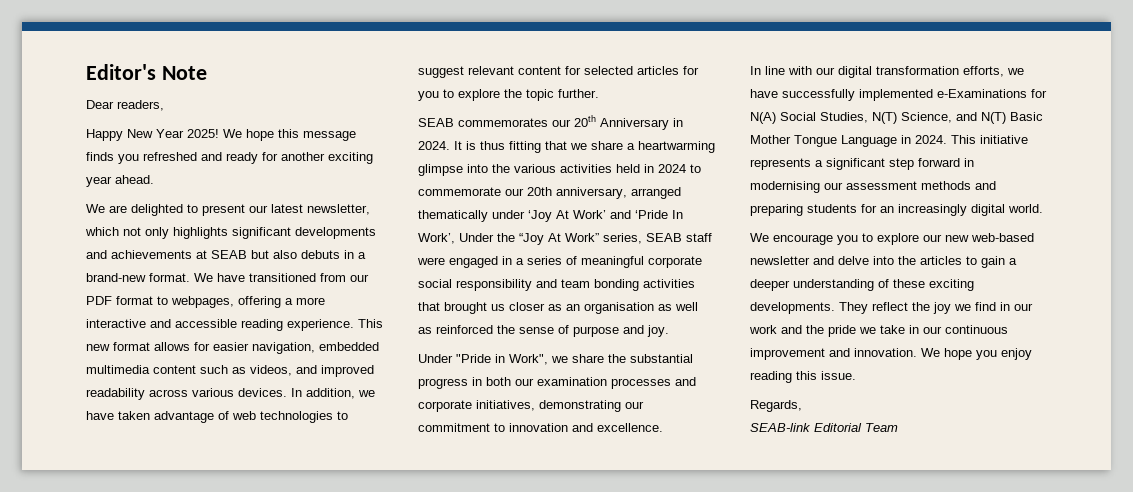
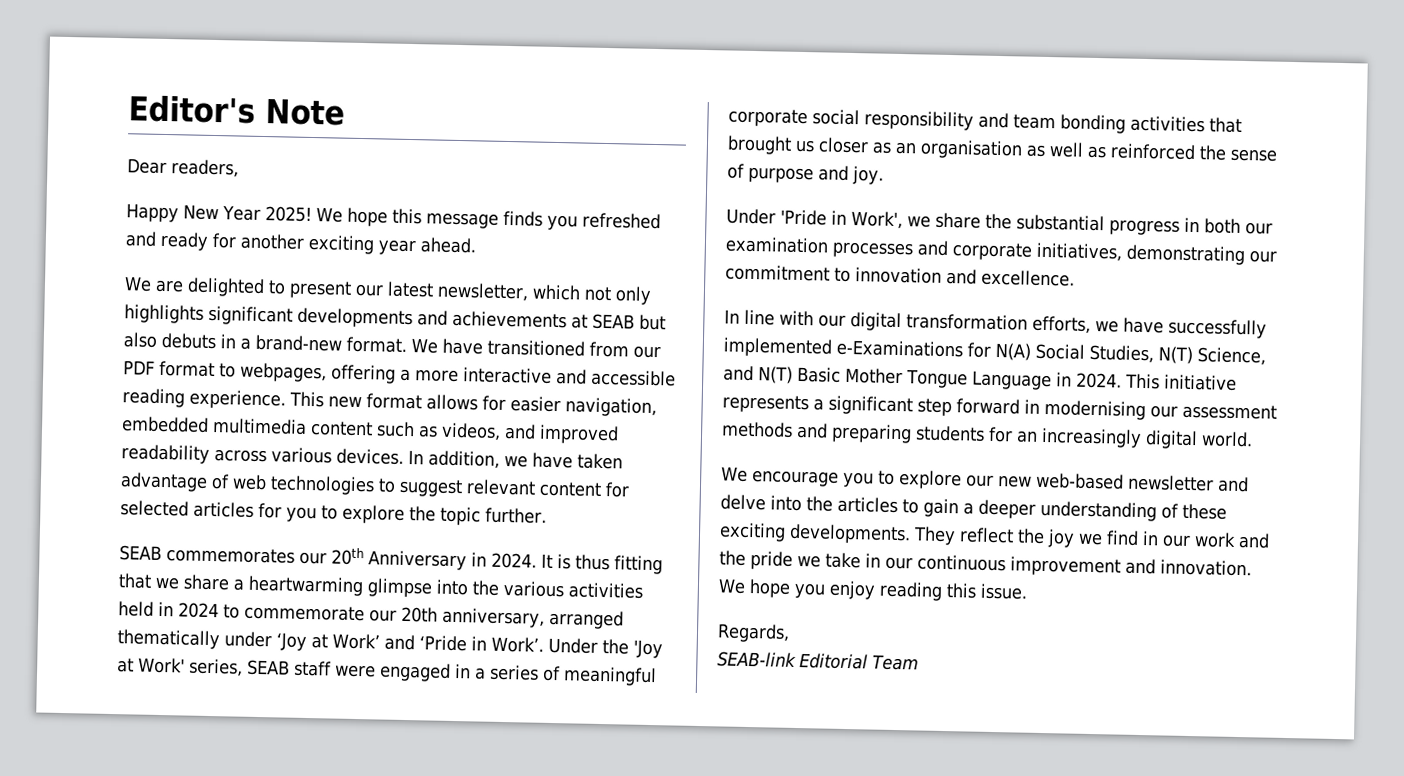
[556,210,569,219] At -> [311,634,328,649] at
[672,210,683,219] [418,233,599,245] In Work’, Under the “Joy At Work” -> [470,636,663,659] [117,657,185,674] in Work’. Under the 'Joy at Work'
[456,354,548,365] "Pride in Work", -> [780,209,903,230] 'Pride in Work',

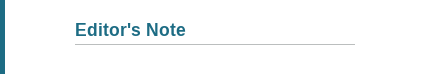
[127,158,239,178] [126,203,661,231] [125,231,477,256] [124,276,652,305] [124,304,666,331] [123,332,661,359] [123,360,676,387] [122,388,657,418] [121,416,619,445] [121,444,623,470] [120,472,630,498] [120,500,547,526] [119,545,663,575] [118,573,643,599] [118,601,624,630] [117,629,663,659] [117,657,657,687] [728,108,1242,134] [727,135,1277,162] [727,163,884,185] [726,208,1273,236] [725,236,1277,266] [725,264,1075,287] [724,309,1267,339] [723,337,1266,366] [723,365,1237,391] [722,394,1277,421] [722,421,1253,450] [721,466,1249,493] [720,494,1227,522] [719,522,1270,549] [719,550,1252,577] [718,578,1028,601] [717,623,790,643] [717,651,919,671] // Dear readers, // Happy New Year 2025! We hope this message finds you refreshed and ready for another exciting year ahead. // We are delighted to present our latest newsletter, which not only highlights significant developments and achievements at SEAB but also debuts in a brand-new format. We have transitioned from our PDF format to webpages, offering a more interactive and accessible reading experience. This new format allows for easier navigation, embedded multimedia content such as videos, and improved readability across various devices. In addition, we have taken advantage of web technologies to suggest relevant content for selected articles for you to explore the topic further. // SEAB commemorates our 20th Anniversary in 2024. It is thus fitting that we share a heartwarming glimpse into the various activities held in 2024 to commemorate our 20th anniversary, arranged thematically under ‘Joy at Work’ and ‘Pride in Work’. Under the 'Joy at Work' series, SEAB staff were engaged in a series of meaningful corporate social responsibility and team bonding activities that brought us closer as an organisation as well as reinforced the sense of purpose and joy. // Under 'Pride in Work', we share the substantial progress in both our examination processes and corporate initiatives, demonstrating our commitment to innovation and excellence. // In line with our digital transformation efforts, we have successfully implemented e-Examinations for N(A) Social Studies, N(T) Science, and N(T) Basic Mother Tongue Language in 2024. This initiative represents a significant step forward in modernising our assessment methods and preparing students for an increasingly digital world. // We encourage you to explore our new web-based newsletter and delve into the articles to gain a deeper understanding of these exciting developments. They reflect the joy we find in our work and the pride we take in our continuous improvement and innovation. We hope you enjoy reading this issue. // Regards, // SEAB-link Editorial Team -> (186, 29) none

